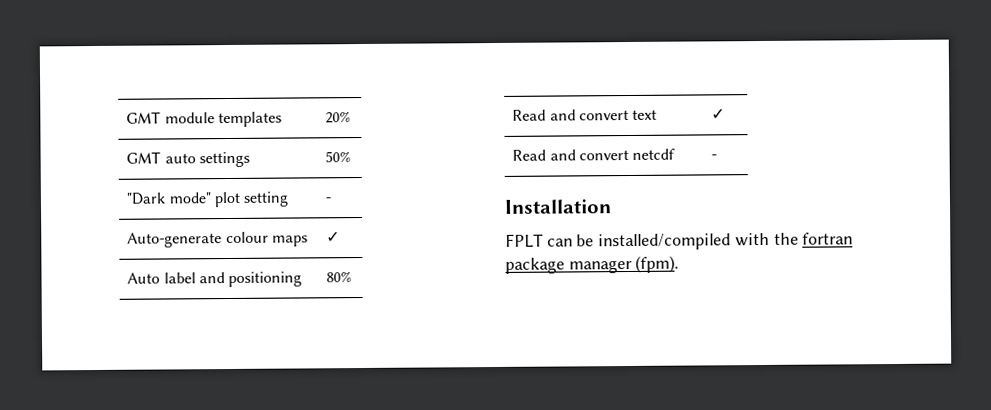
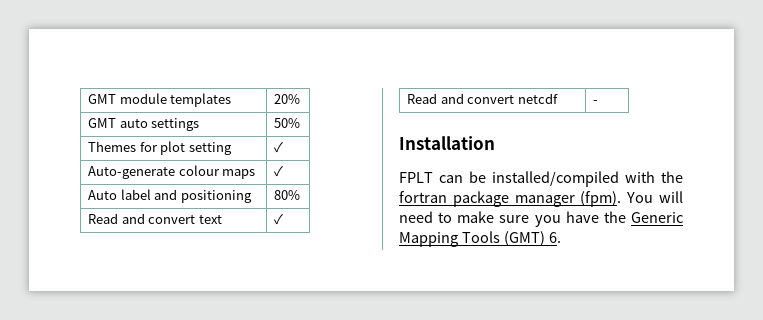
[126,192,211,205] "Dark mode" -> [88,141,158,152] Themes for
[325,197,332,203] - -> [274,141,284,153] ✓
(680, 264) none -> [626,191,683,203] [399,211,683,227] [399,231,561,247] You will need to make sure you have the Generic Mapping Tools (GMT) 6.

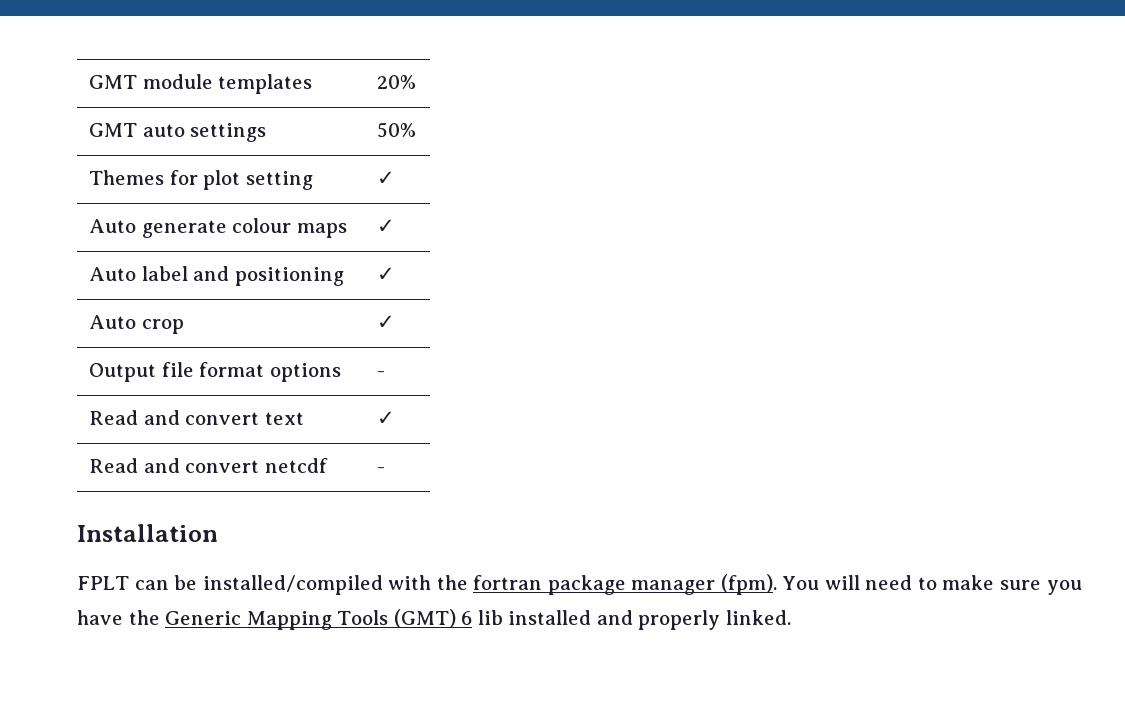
[88,166,176,179] Auto-generate -> [89,219,227,238] Auto generate
[274,190,301,200] 80% -> [377,267,396,281] [89,315,184,334] [377,315,396,329] [89,362,341,382] [377,371,386,377] ✓ // Auto crop | ✓ // Output file format options | -
[548,232,561,243] 6. -> [461,610,791,630] 6 lib installed and properly linked.

